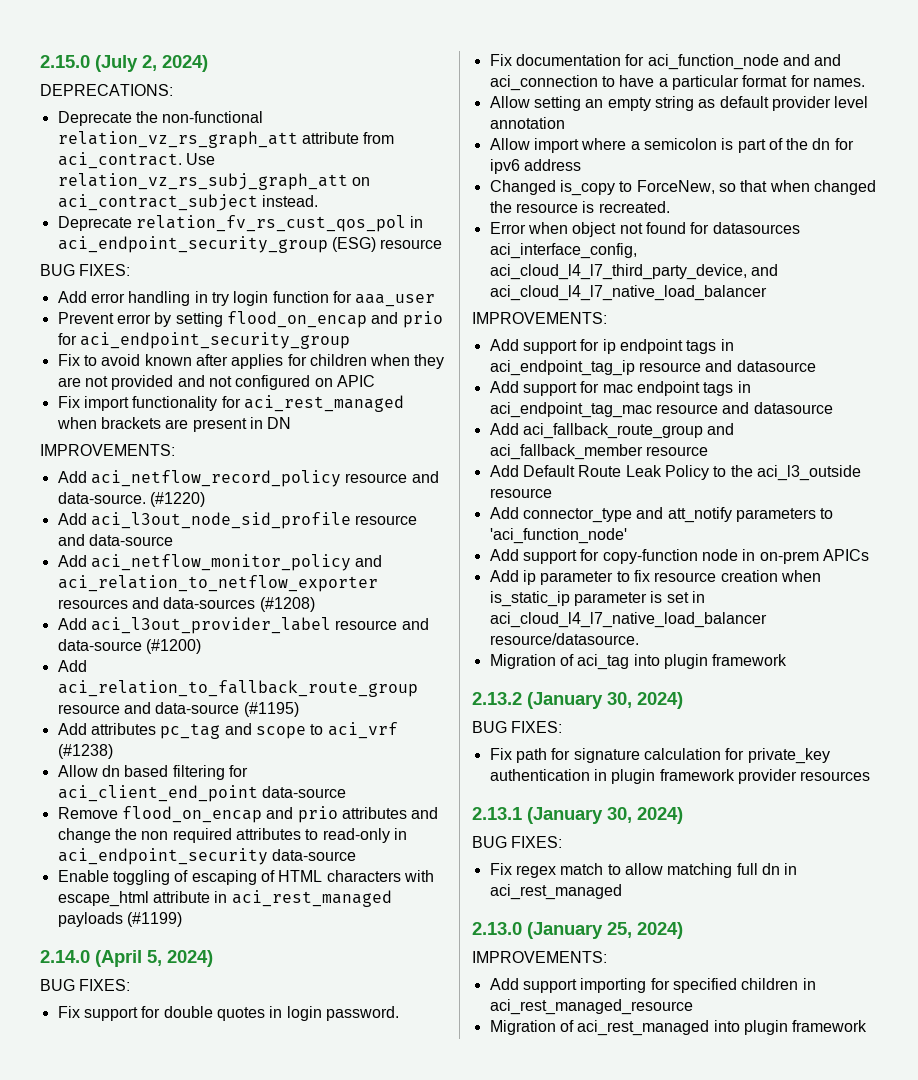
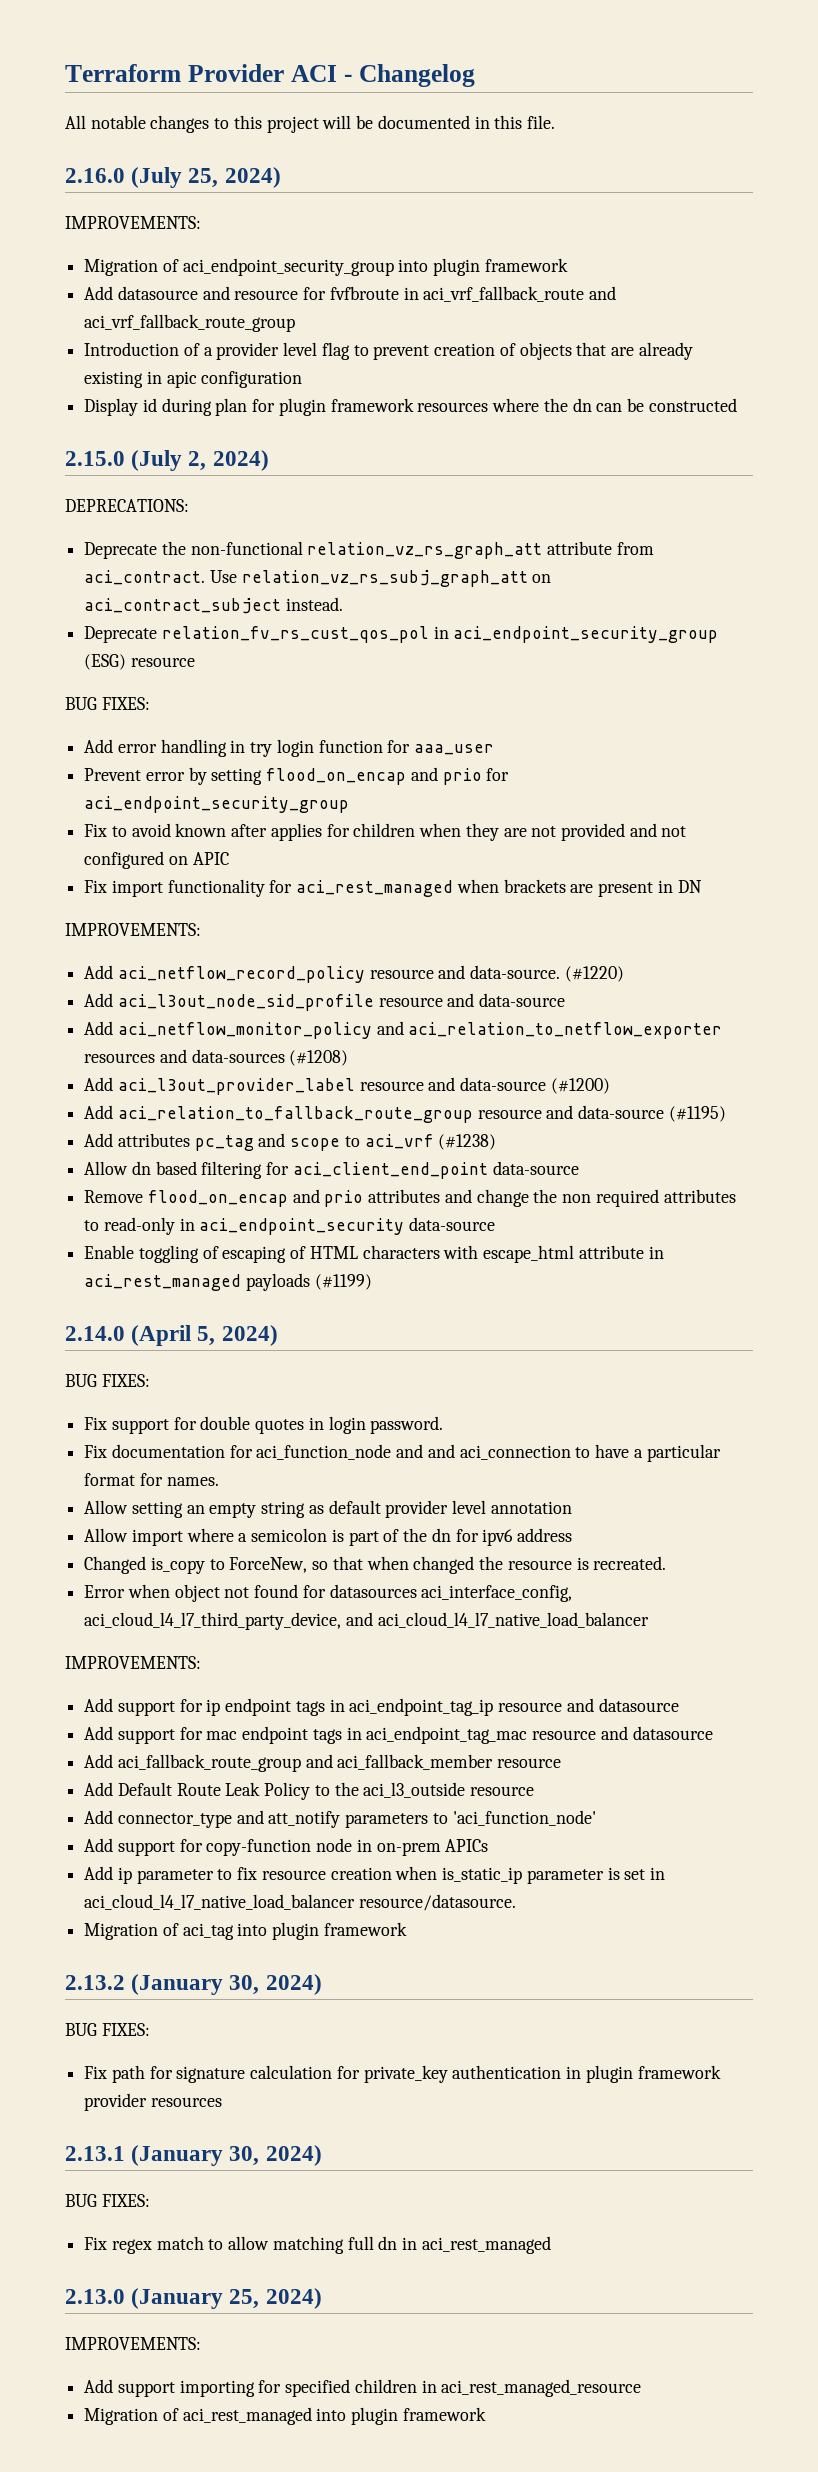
(40, 61) none -> [65,64,475,87] [65,115,555,133] [65,167,281,188] [65,216,201,229] [84,258,568,276] [84,286,617,302] [84,314,296,332] [84,342,693,360] [84,371,303,388] [84,398,737,416] Terraform Provider ACI - Changelog // All notable changes to this project will be documented in this file. // 2.16.0 (July 25, 2024) // IMPROVEMENTS: // Migration of aci_endpoint_security_group into plugin framework // Add datasource and resource for fvfbroute in aci_vrf_fallback_route and aci_vrf_fallback_route_group // Introduction of a provider level flag to prevent creation of objects that are already existing in apic configuration // Display id during plan for plugin framework resources where the dn can be constructed //

